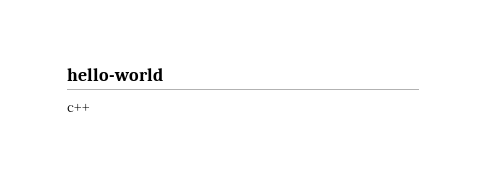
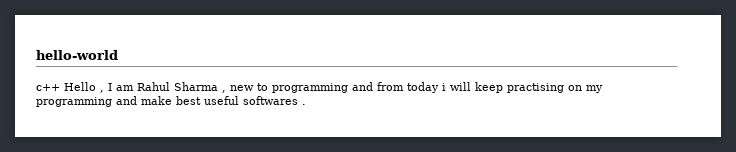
(90, 107) none -> [64,82,603,93] [36,96,306,107] Hello , I am Rahul Sharma , new to programming and from today i will keep practising on my programming and make best useful softwares .

